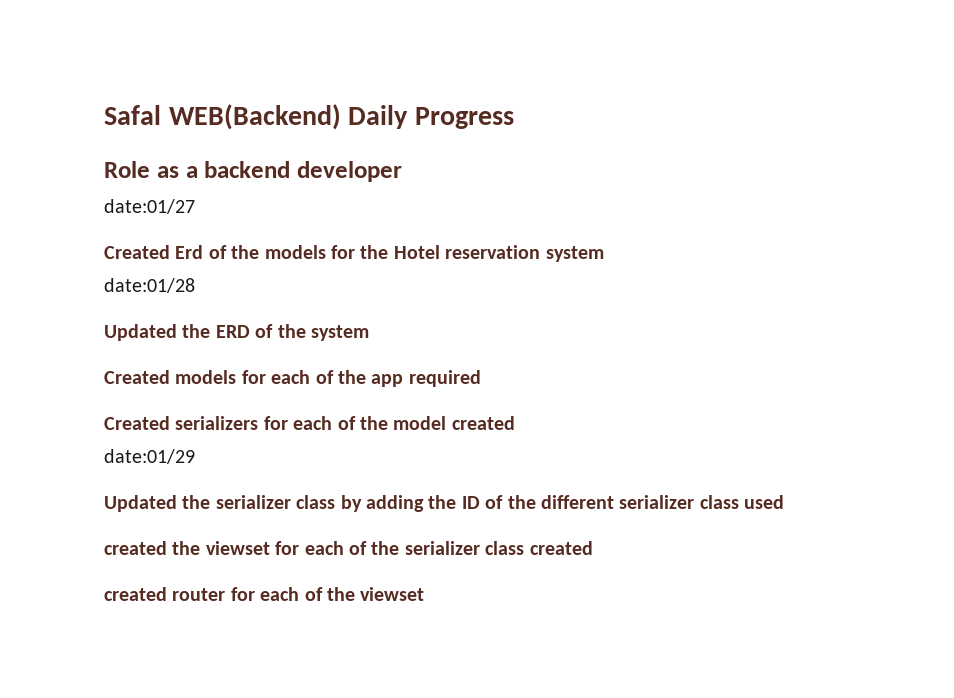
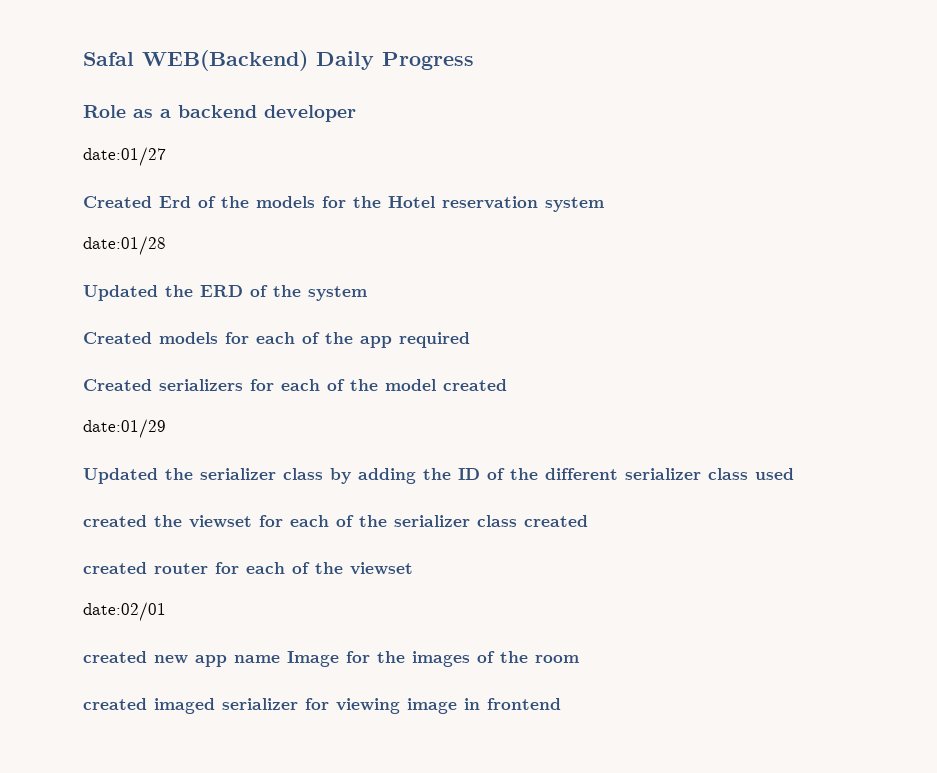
(425, 594) none -> [83,602,166,621] [83,651,579,667] [83,698,561,714] // date:02/01 // created new app name Image for the images of the room // created imaged serializer for viewing image in frontend

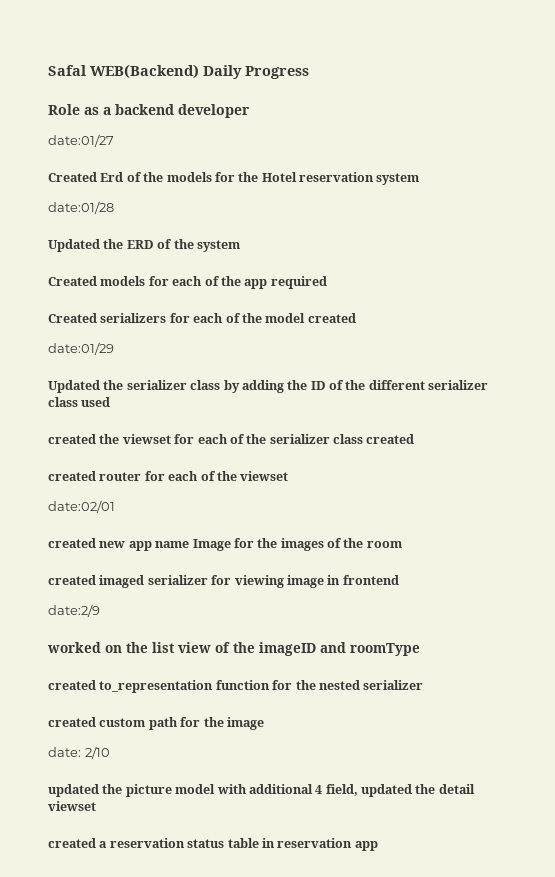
(561, 704) none -> [48,604,100,617] [47,642,420,656] [48,680,424,693] [48,717,264,730] [48,746,110,759] [48,784,475,797] [48,801,96,811] [48,838,378,851] // date:2/9 // worked on the list view of the imageID and roomType // created to_representation function for the nested serializer // created custom path for the image // date: 2/10 // updated the picture model with additional 4 field, updated the detail viewset // created a reservation status table in reservation app

